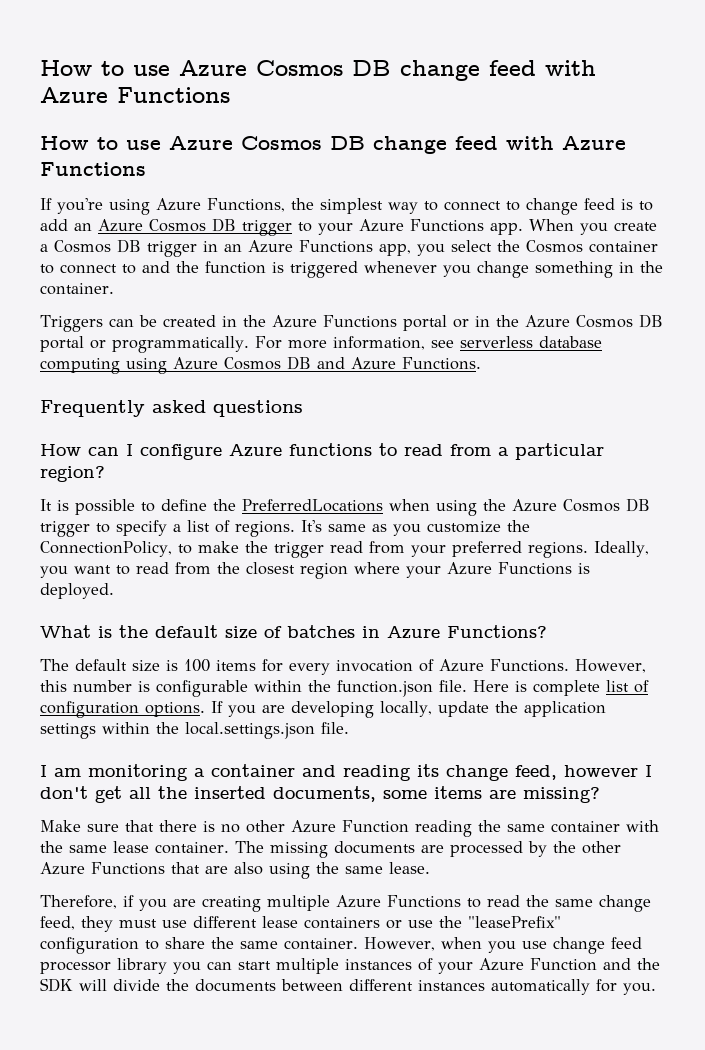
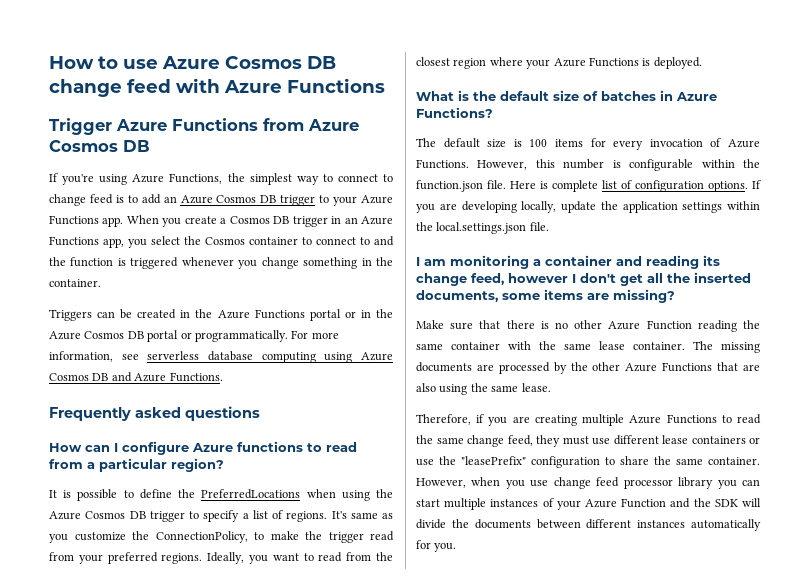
[40,136,626,154] [40,162,146,176] How to use Azure Cosmos DB change feed with Azure Functions -> [49,118,359,135] [49,140,150,152] Trigger Azure Functions from Azure Cosmos DB

